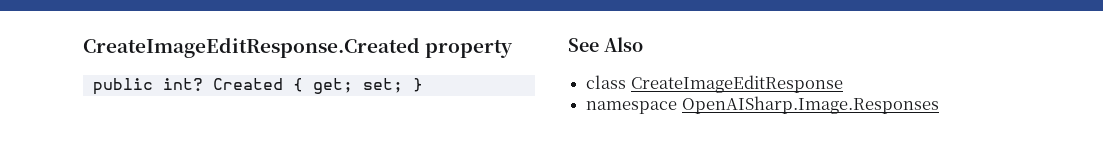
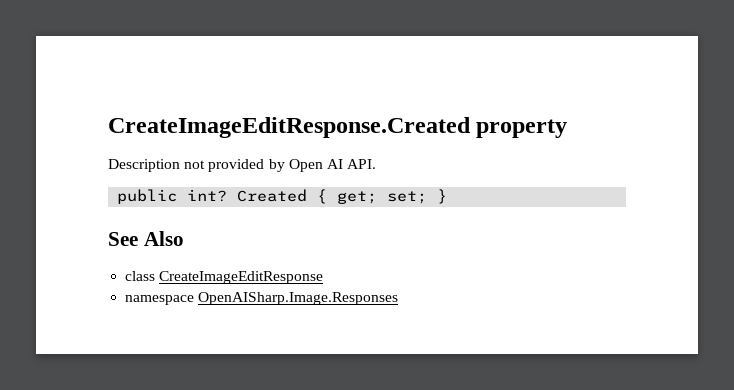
(514, 48) none -> [108,159,377,172] // Description not provided by Open AI API.

